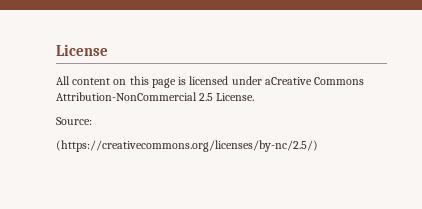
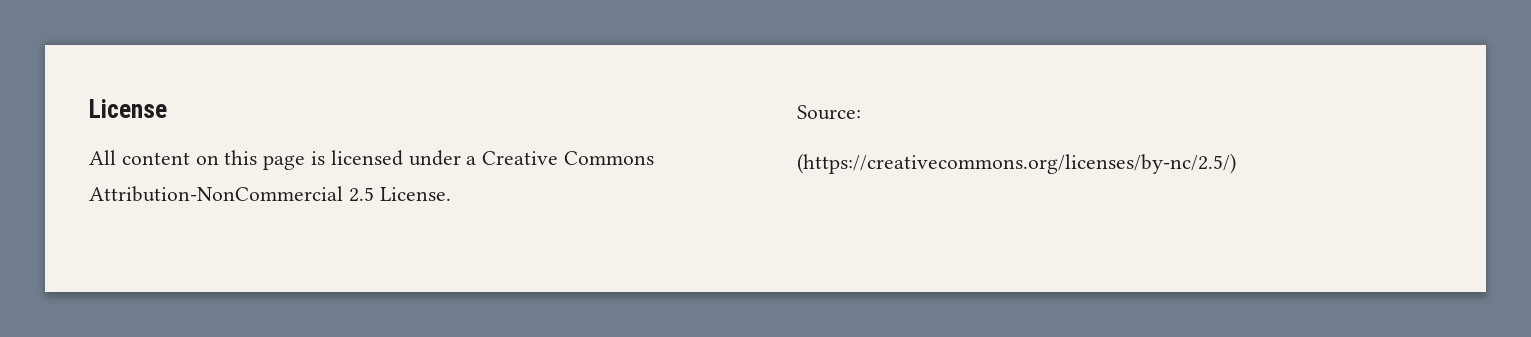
[264,77,312,85] aCreative -> [466,151,559,165] a Creative

